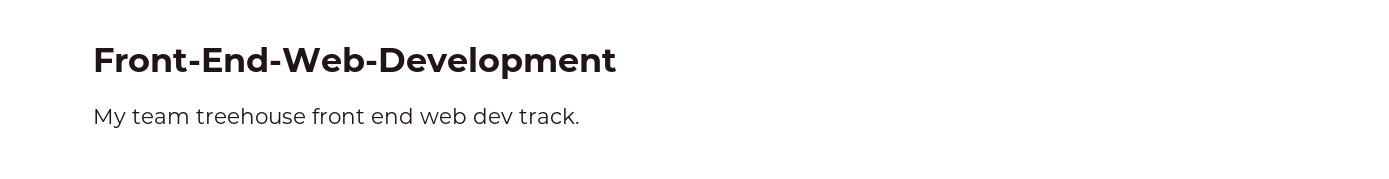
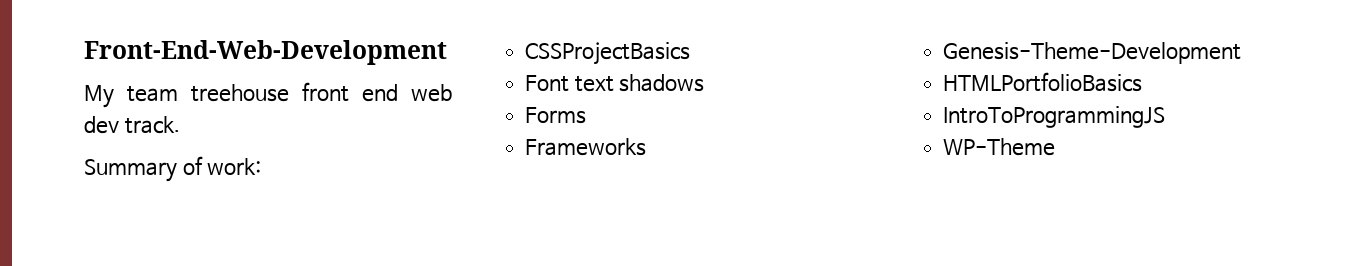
(580, 116) none -> [84,156,262,182] [525,42,691,65] [525,74,705,92] [525,107,587,124] [525,138,647,156] [943,42,1242,64] [943,72,1143,92] [943,106,1166,128] [943,138,1056,156] // Summary of work: // CSSProjectBasics // Font text shadows // Forms // Frameworks // Genesis-Theme-Development // HTMLPortfolioBasics // IntroToProgrammingJS // WP-Theme

